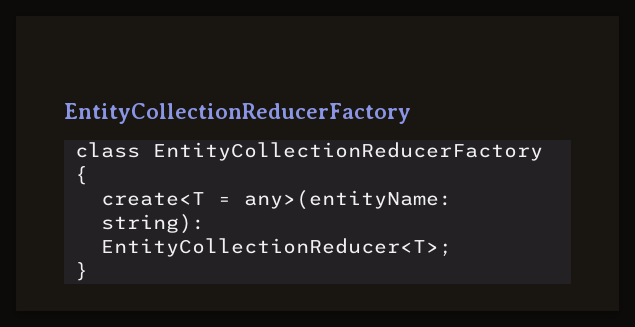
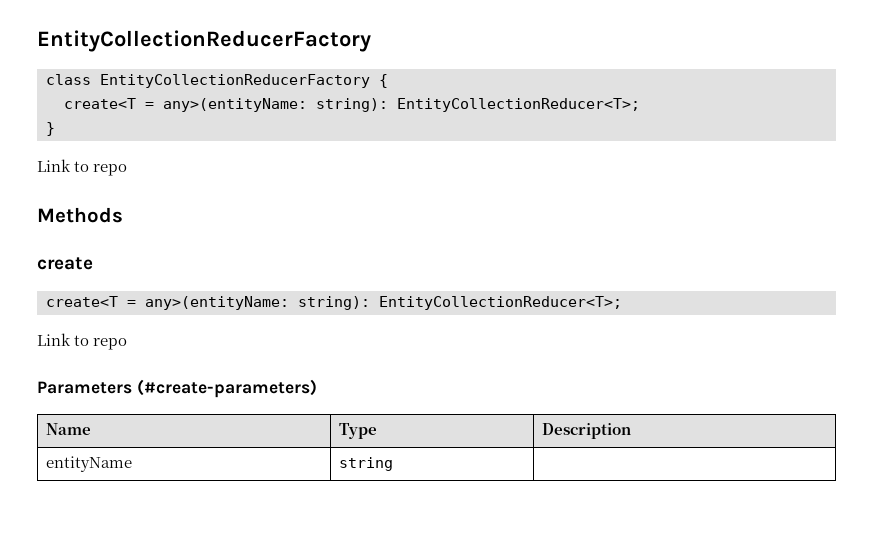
(89, 271) none -> [37,159,128,176] [37,207,123,223] [37,257,93,270] [46,296,622,310] [37,333,128,350] [37,379,317,398] [45,423,91,435] [338,423,377,439] [541,423,631,439] [45,456,132,472] [338,457,393,471] // Link to repo // Methods // create // create<T = any>(entityName: string): EntityCollectionReducer<T>; // Link to repo // Parameters (#create-parameters) // Name | Type | Description // entityName | string |

